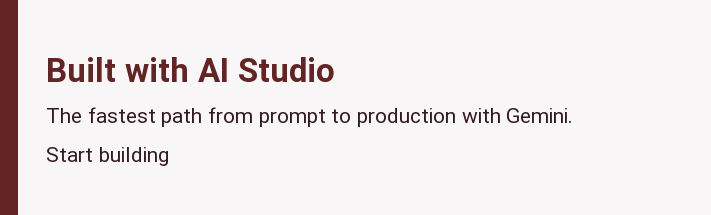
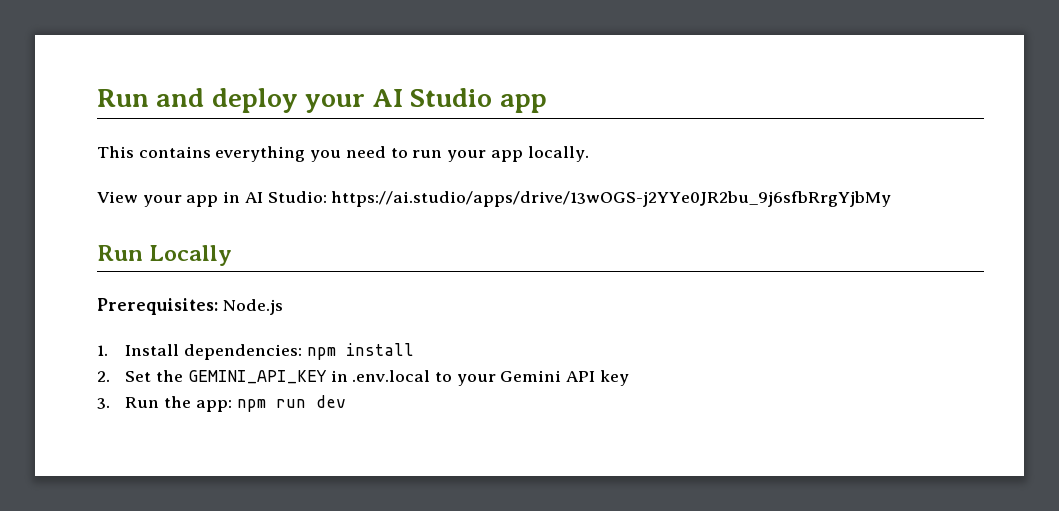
[46,57,335,82] [46,107,574,127] [46,147,169,166] Built with AI Studio // The fastest path from prompt to production with Gemini. // Start building -> [97,88,547,113] [97,146,589,162] [97,191,892,207] [97,245,233,266] [97,298,283,315] [97,343,414,360] [97,370,629,386] [97,395,346,412] Run and deploy your AI Studio app // This contains everything you need to run your app locally. // View your app in AI Studio: https://ai.studio/apps/drive/13wOGS-j2YYe0JR2bu_9j6sfbRrgYjbMy // Run Locally // Prerequisites: Node.js // 1. Install dependencies: npm install // 2. Set the GEMINI_API_KEY in .env.local to your Gemini API key // 3. Run the app: npm run dev

